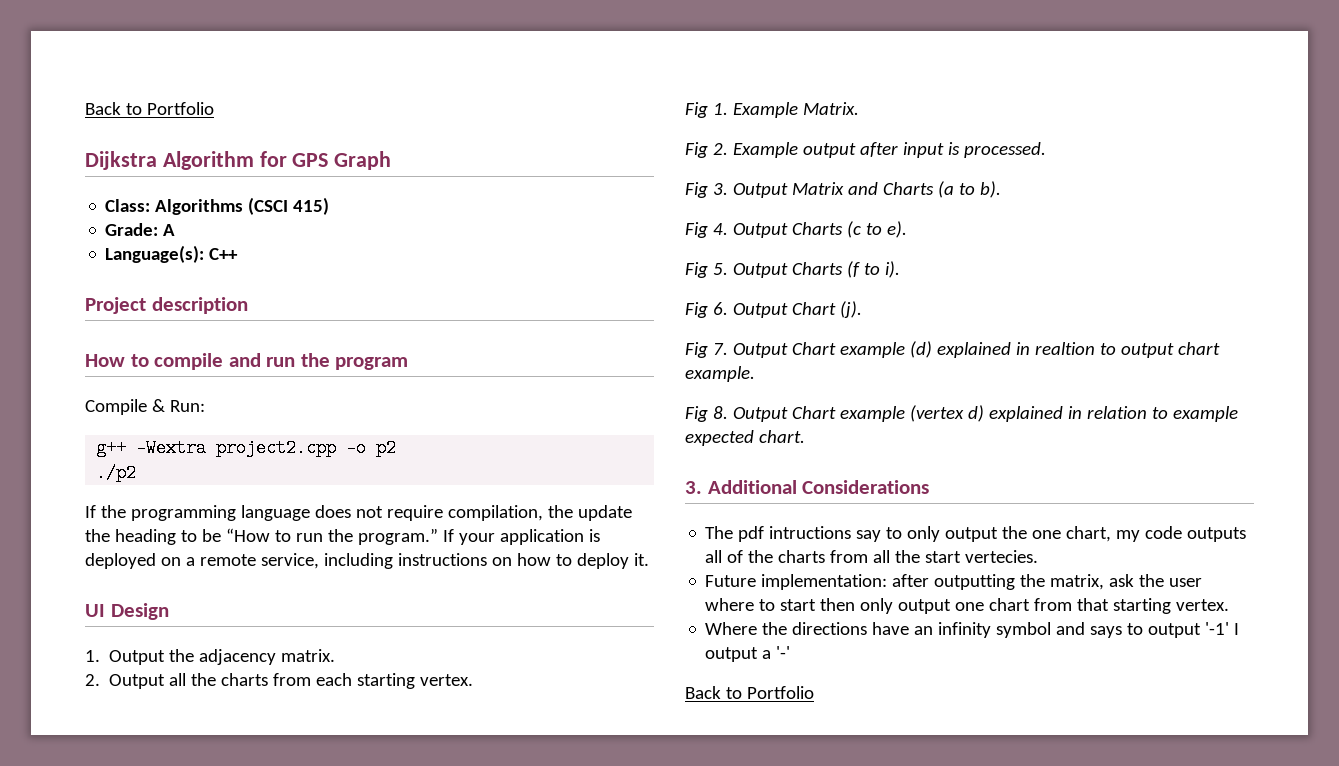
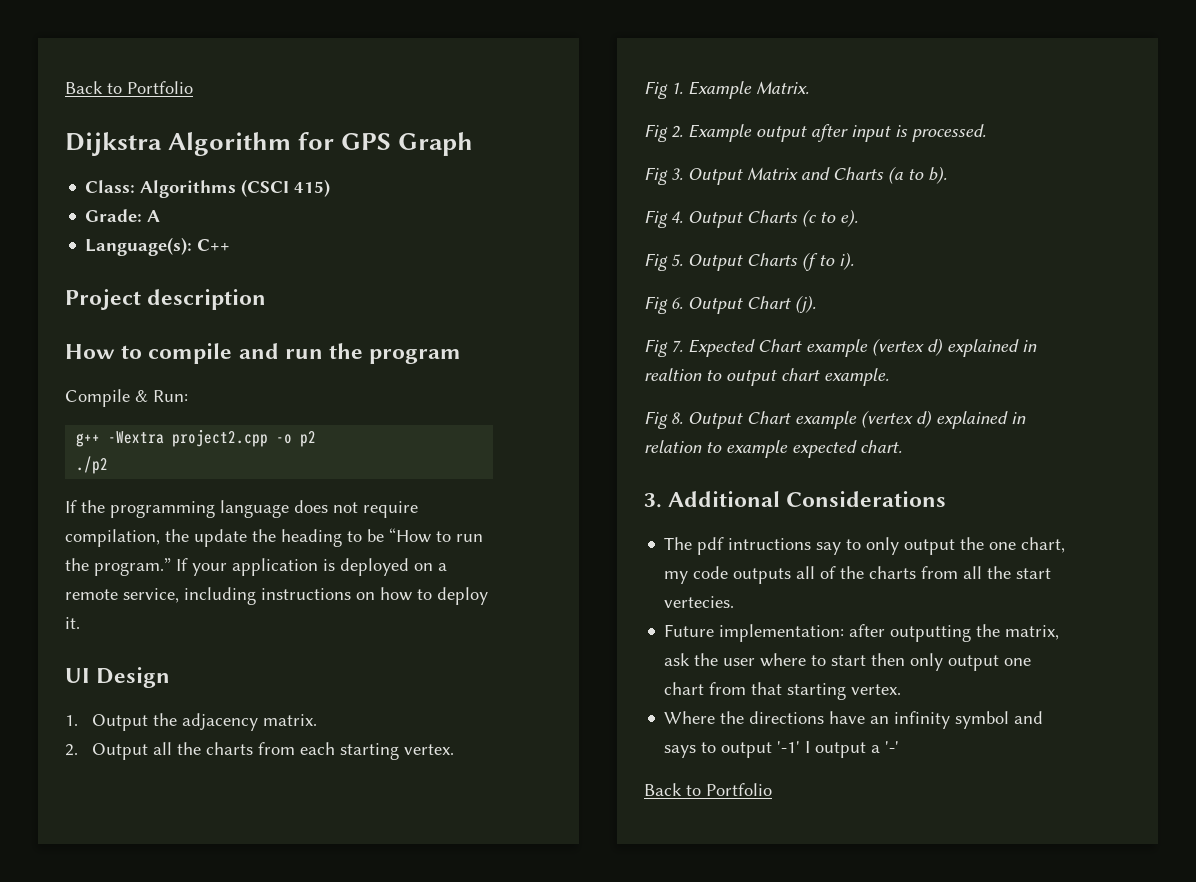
[732,341,932,358] Output Chart example (d) -> [688,338,943,357] Expected Chart example (vertex d)

